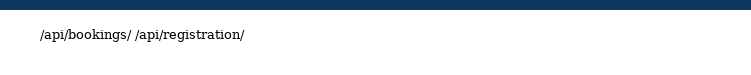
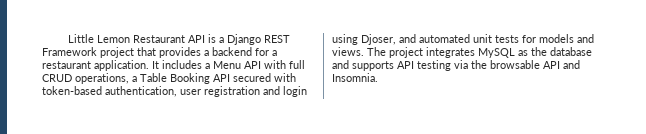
[40,29,245,42] /api/bookings/ /api/registration/ -> [68,34,291,45] [42,47,277,58] [42,60,305,71] [42,73,296,84] [42,86,307,97] [332,34,594,45] [332,47,592,58] [332,60,580,71] [332,73,378,82] Little Lemon Restaurant API is a Django REST Framework project that provides a backend for a restaurant application. It includes a Menu API with full CRUD operations, a Table Booking API secured with token-based authentication, user registration and login using Djoser, and automated unit tests for models and views. The project integrates MySQL as the database and supports API testing via the browsable API and Insomnia.

